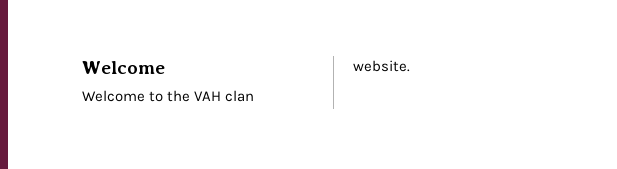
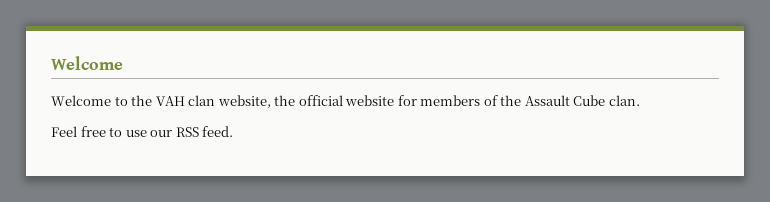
[353,60,410,72] website. -> [217,95,640,108] [51,126,234,137] website, the official website for members of the Assault Cube clan. // Feel free to use our RSS feed.

